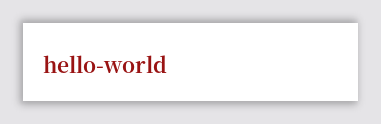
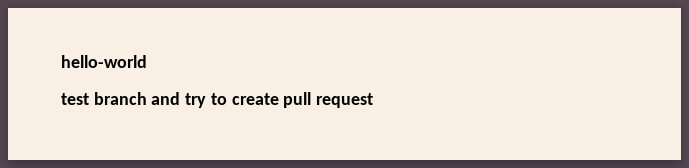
(167, 64) none -> [61,92,374,108] // test branch and try to create pull request

